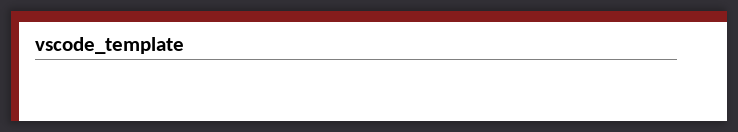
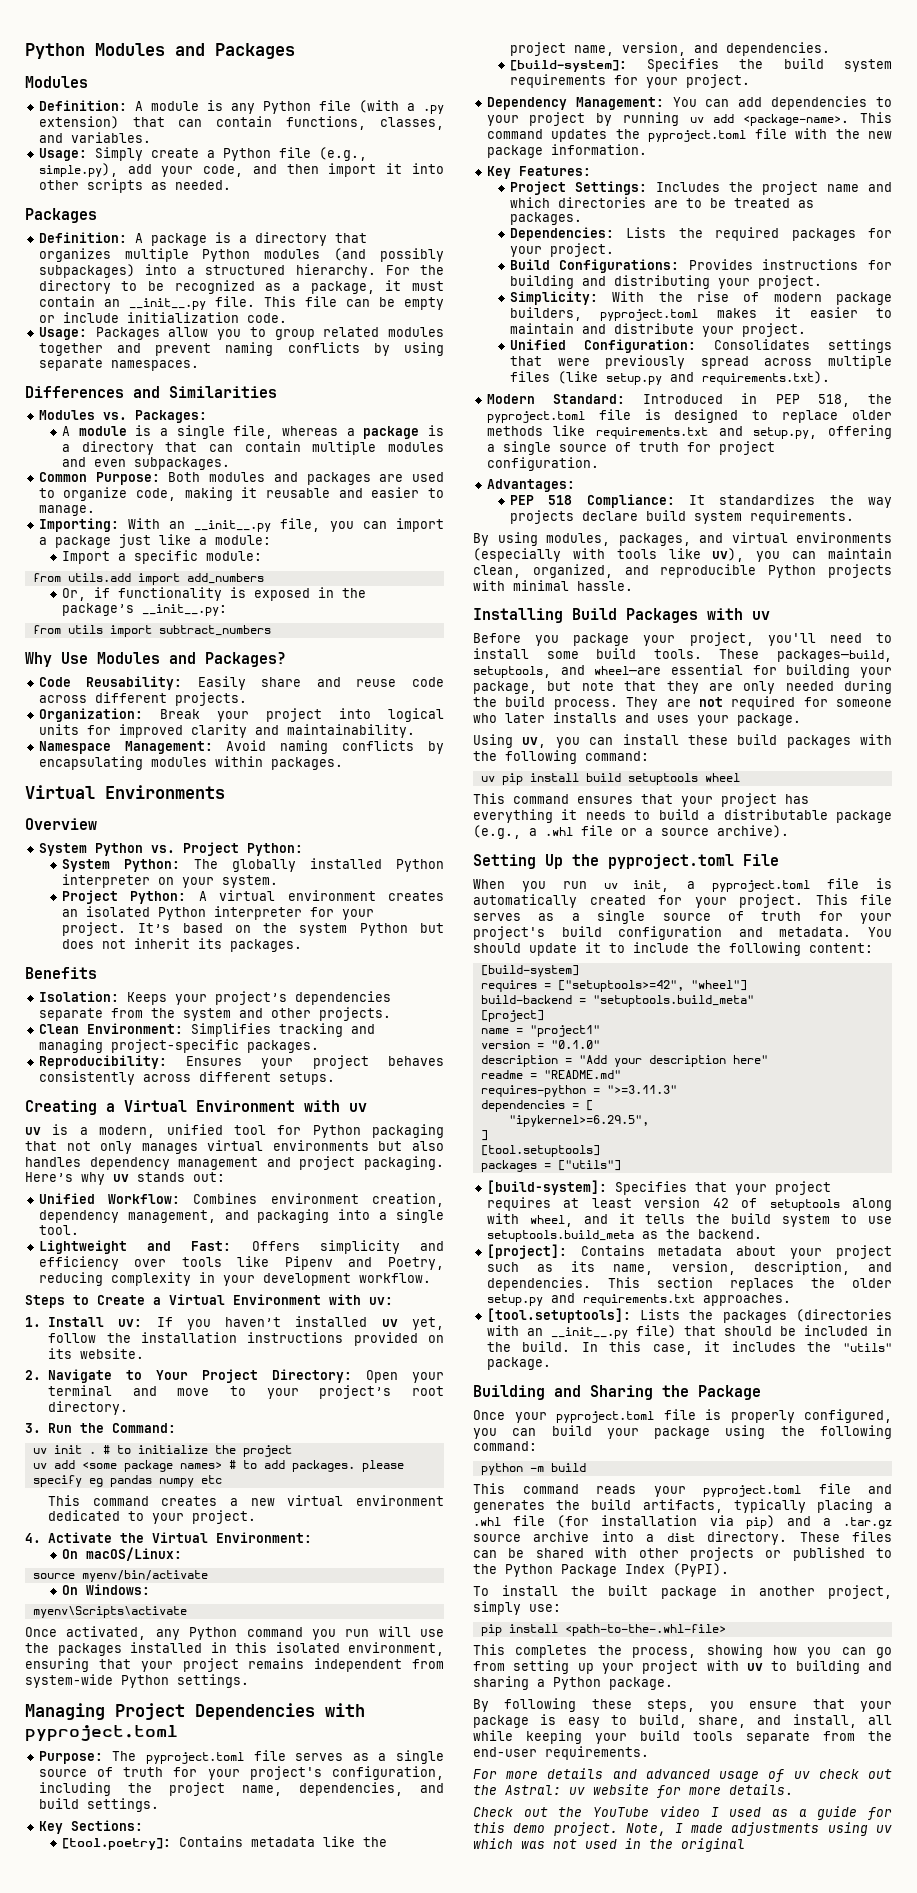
[35,37,184,54] vscode_template -> [25,43,295,59] [25,76,88,88] [38,100,444,114] [38,116,444,130] [38,132,151,143] [38,147,367,161] [38,163,444,177] [38,179,231,193] [25,208,97,223] [38,232,367,246] [38,248,444,262] [38,264,444,278] [38,280,444,294] [38,296,444,310] [38,312,287,323] [38,327,444,340] [38,342,444,356] [38,358,199,371] [25,386,277,398] [38,410,207,423] [61,425,444,439] [61,441,444,455] [61,457,230,470] [38,472,444,485] [38,487,444,501] [38,505,95,516] [38,518,444,532] [38,534,271,548] [61,550,262,564] [32,573,264,585] [61,587,366,601] [61,603,227,616] [32,625,271,637] [25,652,286,667] [38,676,445,690] [38,692,247,706] [38,708,445,722] [38,724,415,738] [38,740,444,754] [38,756,343,770] [25,785,225,799] [25,818,97,830] [38,842,303,856] [61,858,444,872] [61,874,278,888] [61,890,445,904] [61,906,374,920] [61,922,444,936] [61,938,302,952] [25,967,97,979] [38,991,391,1005] [38,1007,391,1021] [38,1023,375,1037] [38,1039,319,1053] [38,1055,444,1069] [38,1071,335,1085] [25,1100,367,1115] [25,1124,444,1138] [25,1140,444,1154] [25,1156,444,1170] [25,1172,225,1185] [38,1193,444,1207] [38,1209,444,1223] [38,1225,79,1235] [38,1240,444,1254] [38,1256,445,1270] [38,1272,431,1286] [25,1294,393,1308] [25,1316,445,1330] [48,1332,445,1346] [48,1348,145,1359] [25,1369,444,1383] [48,1385,444,1399] [48,1401,129,1415] [25,1423,177,1433] [32,1445,292,1457] [32,1460,404,1472] [32,1475,222,1487] [48,1495,444,1506] [48,1510,257,1524] [25,1532,313,1543] [61,1547,182,1561] [32,1570,208,1582] [61,1584,150,1595] [32,1606,187,1618] [25,1626,444,1640] [25,1642,444,1656] [25,1658,444,1672] [25,1674,249,1688] [25,1703,365,1720] [25,1725,178,1742] [38,1750,444,1764] [38,1766,444,1780] [38,1782,444,1796] [38,1798,159,1812] [38,1820,143,1834] [61,1836,387,1850] [509,42,830,56] [509,58,892,72] [509,74,750,88] [486,96,892,110] [486,112,892,126] [486,128,892,142] [486,144,647,158] [486,166,591,179] [509,181,892,195] [509,197,814,208] [509,212,582,225] [509,227,892,241] [509,243,614,257] [509,259,893,273] [509,275,822,289] [509,291,892,305] [509,307,893,321] [509,323,806,337] [509,339,892,353] [509,355,892,369] [509,371,830,385] [486,393,892,407] [486,409,892,423] [486,425,892,439] [486,441,775,455] [486,457,599,471] [486,479,575,492] [509,494,892,508] [509,510,854,524] [473,532,892,546] [473,548,892,562] [473,564,892,578] [473,580,633,591] [473,608,770,623] [473,632,892,646] [473,648,892,662] [473,664,892,678] [473,680,892,694] [473,696,892,710] [473,712,801,726] [473,734,892,748] [473,750,649,764] [480,773,740,785] [473,793,809,807] [473,809,892,823] [473,825,789,839] [473,854,779,869] [473,878,892,892] [473,894,892,908] [473,910,892,924] [473,926,892,940] [473,942,873,956] [480,965,579,977] [480,980,747,992] [480,995,754,1007] [480,1010,544,1022] [480,1025,600,1037] [480,1040,600,1049] [480,1055,768,1067] [480,1070,621,1079] [480,1085,677,1097] [480,1100,593,1112] [508,1115,649,1127] [480,1130,488,1141] [480,1145,600,1157] [480,1160,621,1172] [486,1180,831,1195] [486,1197,892,1211] [486,1213,892,1227] [486,1229,762,1242] [486,1244,892,1259] [486,1261,892,1275] [486,1277,892,1291] [486,1293,791,1306] [486,1308,892,1323] [486,1325,892,1339] [486,1341,892,1355] [486,1357,551,1370] [473,1385,761,1400] [473,1409,892,1423] [473,1425,892,1439] [473,1441,537,1451] [480,1463,586,1475] [473,1483,892,1497] [473,1499,892,1513] [473,1515,892,1529] [473,1531,892,1545] [473,1547,892,1561] [473,1563,729,1577] [473,1585,892,1599] [473,1601,561,1615] [480,1624,726,1636] [473,1644,892,1658] [473,1660,892,1674] [473,1676,673,1690] [473,1698,892,1712] [473,1714,892,1728] [473,1730,892,1744] [473,1746,649,1760] [473,1768,892,1782] [473,1784,793,1798] [473,1806,892,1820] [473,1822,892,1836] [473,1838,745,1852] Python Modules and Packages // Modules // Definition: A module is any Python file (with a .py extension) that can contain functions, classes, and variables. // Usage: Simply create a Python file (e.g., simple.py), add your code, and then import it into other scripts as needed. // Packages // Definition: A package is a directory that organizes multiple Python modules (and possibly subpackages) into a structured hierarchy. For the directory to be recognized as a package, it must contain an __init__.py file. This file can be empty or include initialization code. // Usage: Packages allow you to group related modules together and prevent naming conflicts by using separate namespaces. // Differences and Similarities // Modules vs. Packages: // A module is a single file, whereas a package is a directory that can contain multiple modules and even subpackages. // Common Purpose: Both modules and packages are used to organize code, making it reusable and easier to manage. // Importing: With an __init__.py file, you can import a package just like a module: // Import a specific module: // from utils.add import add_numbers // Or, if functionality is exposed in the package’s __init__.py: // from utils import subtract_numbers // Why Use Modules and Packages? // Code Reusability: Easily share and reuse code across different projects. // Organization: Break your project into logical units for improved clarity and maintainability. // Namespace Management: Avoid naming conflicts by encapsulating modules within packages. // Virtual Environments // Overview // System Python vs. Project Python: // System Python: The globally installed Python interpreter on your system. // Project Python: A virtual environment creates an isolated Python interpreter for your project. It’s based on the system Python but does not inherit its packages. // Benefits // Isolation: Keeps your project’s dependencies separate from the system and other projects. // Clean Environment: Simplifies tracking and managing project-specific packages. // Reproducibility: Ensures your project behaves consistently across different setups. // Creating a Virtual Environment with uv // uv is a modern, unified tool for Python packaging that not only manages virtual environments but also handles dependency management and project packaging. Here’s why uv stands out: // Unified Workflow: Combines environment creation, dependency management, and packaging into a single tool. // Lightweight and Fast: Offers simplicity and efficiency over tools like Pipenv and Poetry, reducing complexity in your development workflow. // Steps to Create a Virtual Environment with uv: // 1. Install uv: If you haven’t installed uv yet, follow the installation instructions provided on its website. // 2. Navigate to Your Project Directory: Open your terminal and move to your project’s root directory. // 3. Run the Command: // uv init . # to initialize the project // uv add <some package names> # to add packages. please specify eg pandas numpy etc // This command creates a new virtual environment dedicated to your project. // 4. Activate the Virtual Environment: // On macOS/Linux: // source myenv/bin/activate // On Windows: // myenv\Scripts\activate // Once activated, any Python command you run will use the packages installed in this isolated environment, ensuring that your project remains independent from system-wide Python settings. // Managing Project Dependencies with pyproject.toml // Purpose: The pyproject.toml file serves as a single source of truth for your project's configuration, including the project name, dependencies, and build settings. // Key Sections: // [tool.poetry]: Contains metadata like the project name, version, and dependencies. // [build-system]: Specifies the build system requirements for your project. // Dependency Management: You can add dependencies to your project by running uv add <package-name>. This command updates the pyproject.toml file with the new package information. // Key Features: // Project Settings: Includes the project name and which directories are to be treated as packages. // Dependencies: Lists the required packages for your project. // Build Configurations: Provides instructions for building and distributing your project. // Simplicity: With the rise of modern package builders, pyproject.toml makes it easier to maintain and distribute your project. // Unified Configuration: Consolidates settings that were previously spread across multiple files (like setup.py and requirements.txt). // Modern Standard: Introduced in PEP 518, the pyproject.toml file is designed to replace older methods like requirements.txt and setup.py, offering a single source of truth for project configuration. // Advantages: // PEP 518 Compliance: It standardizes the way projects declare build system requirements. // By using modules, packages, and virtual environments (especially with tools like uv), you can maintain clean, organized, and reproducible Python projects with minimal hassle. // Installing Build Packages with uv // Before you package your project, you'll need to install some build tools. These packages—build, setuptools, and wheel—are essential for building your package, but note that they are only needed during the build process. They are not required for someone who later installs and uses your package. // Using uv, you can install these build packages with the following command: // uv pip install build setuptools wheel // This command ensures that your project has everything it needs to build a distributable package (e.g., a .whl file or a source archive). // Setting Up the pyproject.toml File // When you run uv init, a pyproject.toml file is automatically created for your project. This file serves as a single source of truth for your project's build configuration and metadata. You should update it to include the following content: // [build-system] // requires = ["setuptools>=42", "wheel"] // build-backend = "setuptools.build_meta" // [project] // name = "project1" // version = "0.1.0" // description = "Add your description here" // readme = "README.md" // requires-python = ">=3.11.3" // dependencies = [ // "ipykernel>=6.29.5", // ] // [tool.setuptools] // packages = ["utils"] // [build-system]: Specifies that your project requires at least version 42 of setuptools along with wheel, and it tells the build system to use setuptools.build_meta as the backend. // [project]: Contains metadata about your project such as its name, version, description, and dependencies. This section replaces the older setup.py and requirements.txt approaches. // [tool.setuptools]: Lists the packages (directories with an __init__.py file) that should be included in the build. In this case, it includes the "utils" package. // Building and Sharing the Package // Once your pyproject.toml file is properly configured, you can build your package using the following command: // python -m build // This command reads your pyproject.toml file and generates the build artifacts, typically placing a .whl file (for installation via pip) and a .tar.gz source archive into a dist directory. These files can be shared with other projects or published to the Python Package Index (PyPI). // To install the built package in another project, simply use: // pip install <path-to-the-.whl-file> // This completes the process, showing how you can go from setting up your project with uv to building and sharing a Python package. // By following these steps, you ensure that your package is easy to build, share, and install, all while keeping your build tools separate from the end-user requirements. // For more details and advanced usage of uv check out the Astral: uv website for more details. // Check out the YouTube video I used as a guide for this demo project. Note, I made adjustments using uv which was not used in the original

